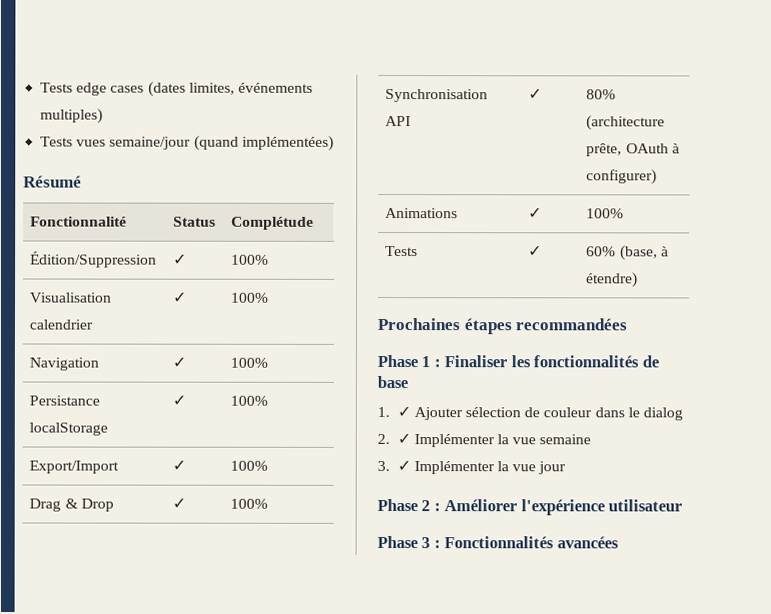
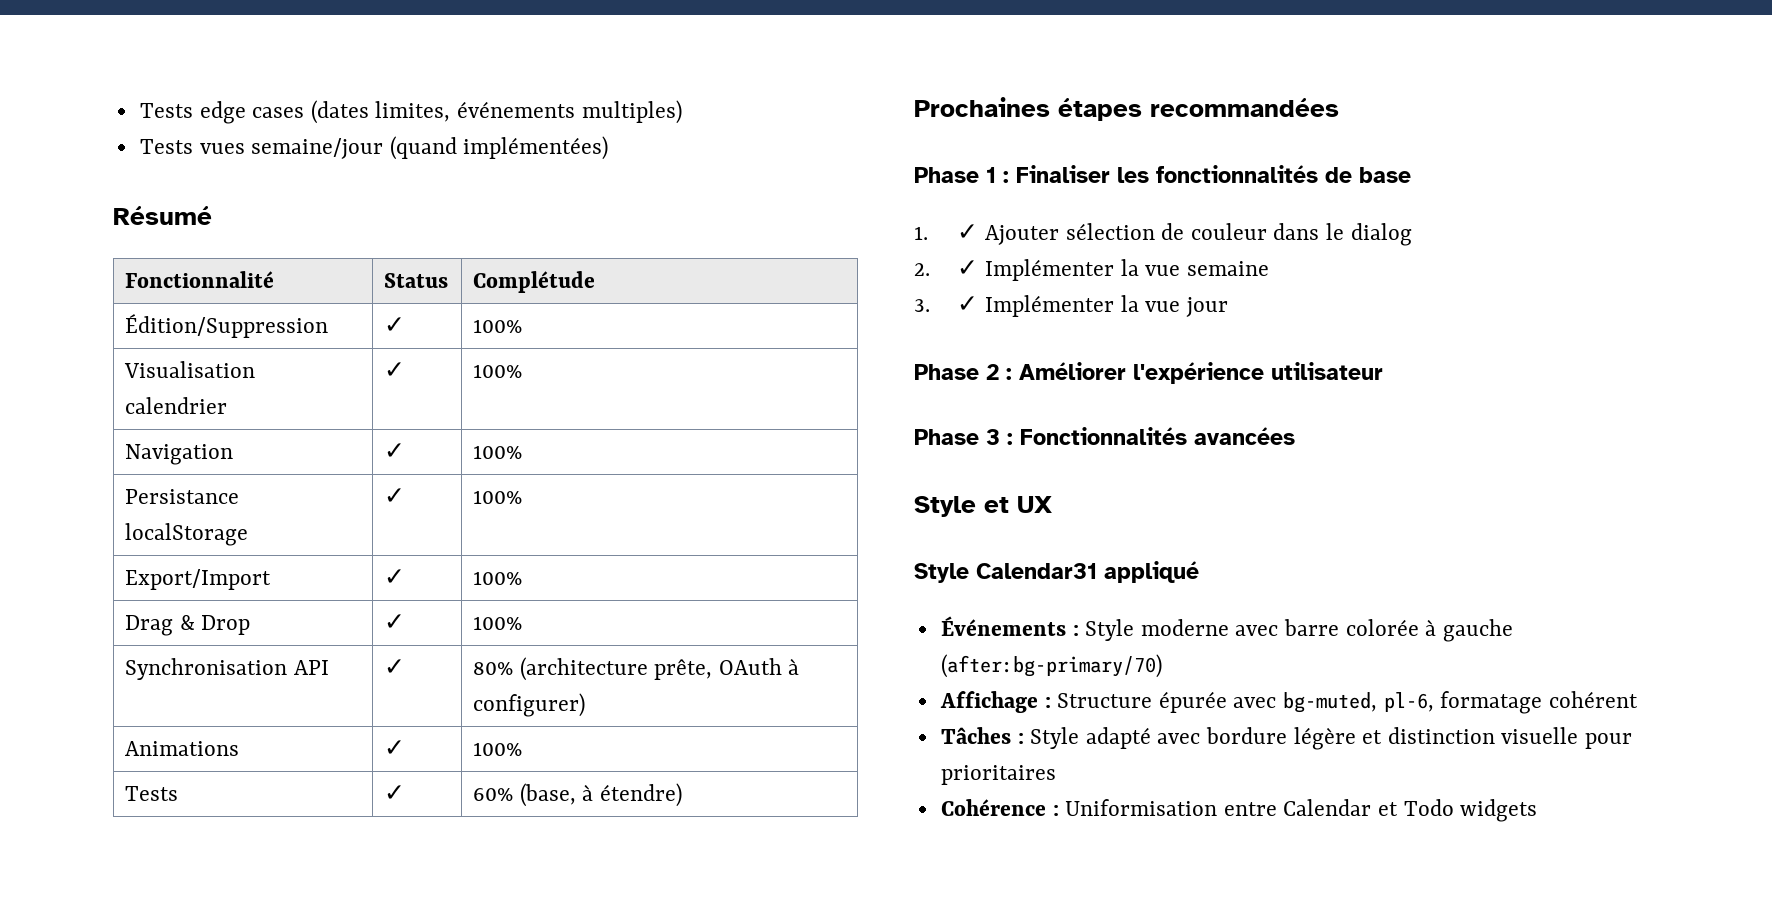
(619, 542) none -> [914,496,1052,517] [914,561,1199,583] [940,616,1513,642] [940,654,1162,678] [939,691,1638,714] [940,727,1633,750] [940,765,1056,785] [940,799,1538,822] // Style et UX // Style Calendar31 appliqué // Événements : Style moderne avec barre colorée à gauche (after:bg-primary/70) // Affichage : Structure épurée avec bg-muted, pl-6, formatage cohérent // Tâches : Style adapté avec bordure légère et distinction visuelle pour prioritaires // Cohérence : Uniformisation entre Calendar et Todo widgets

